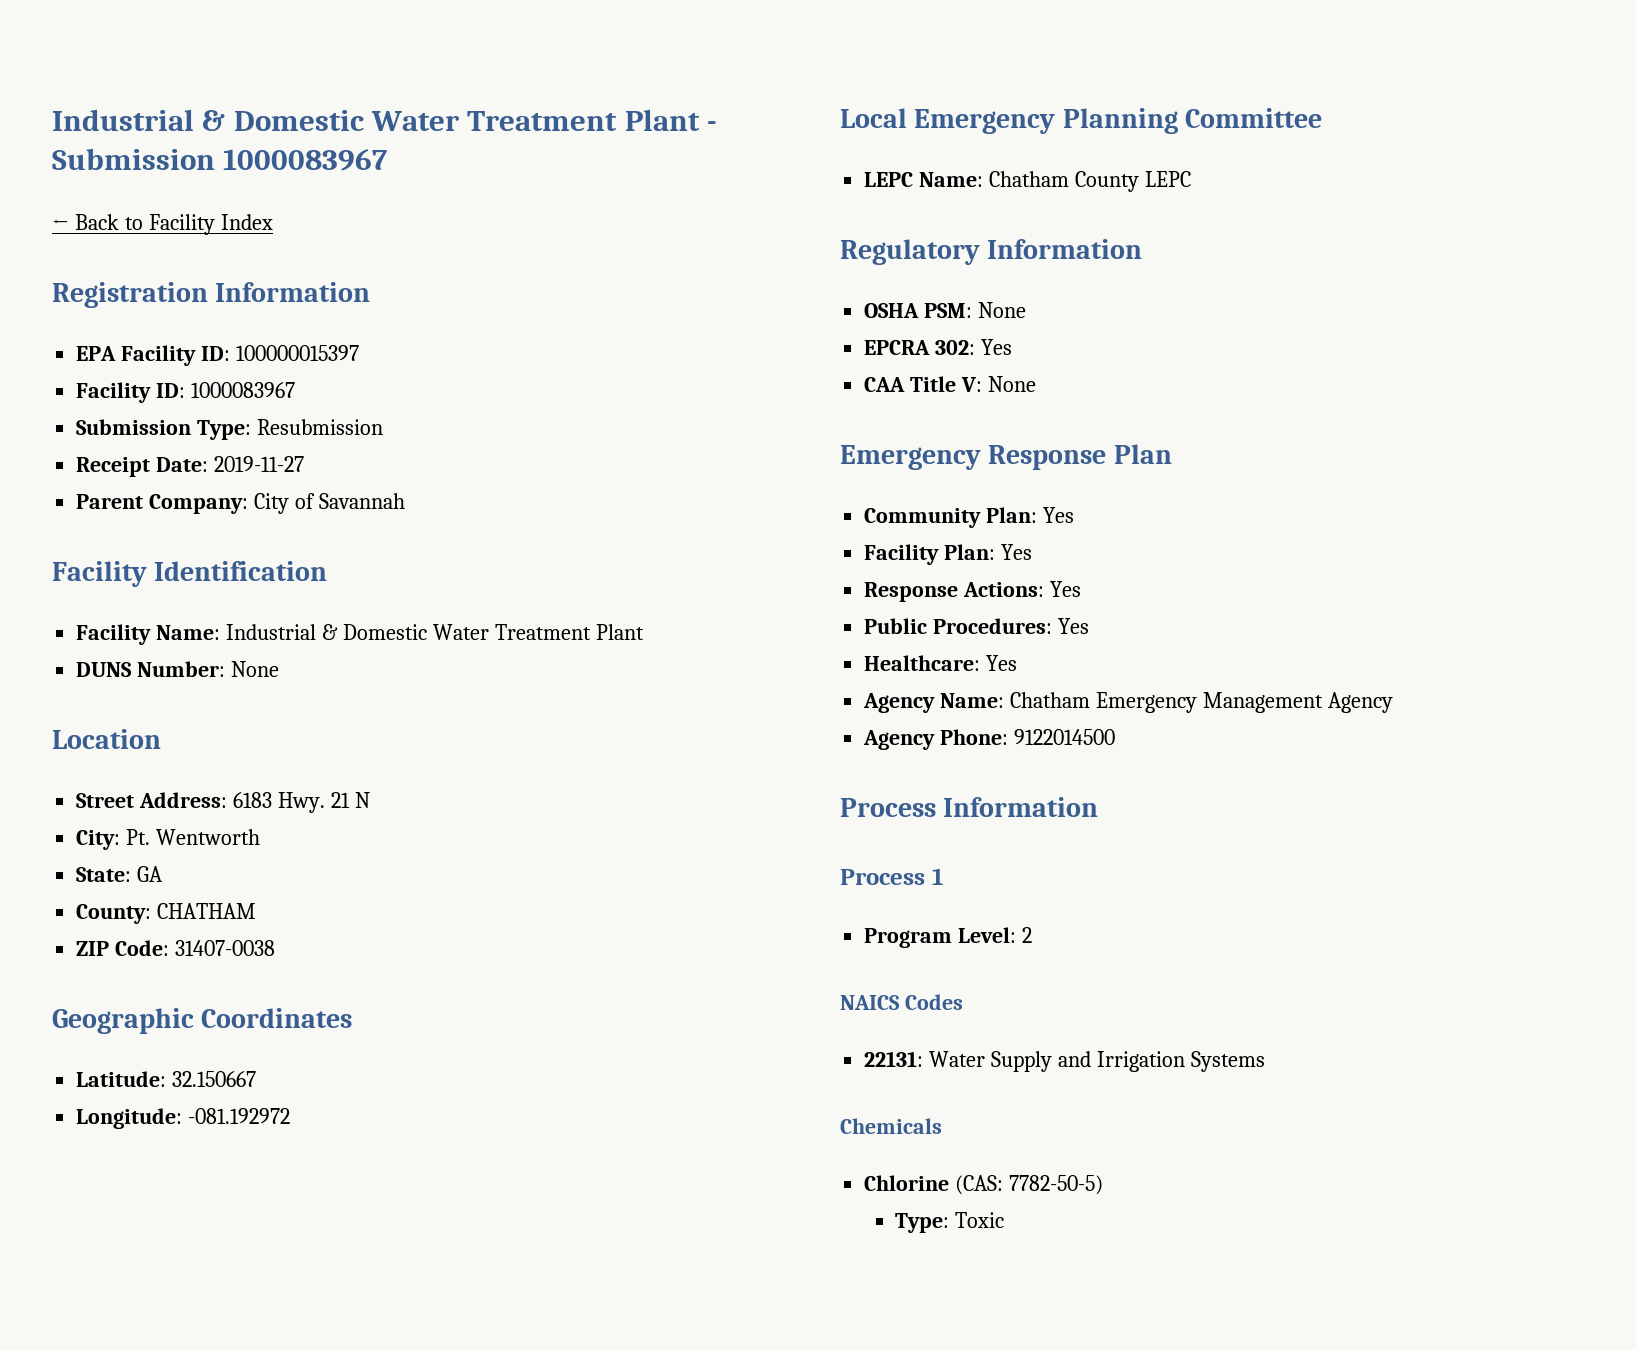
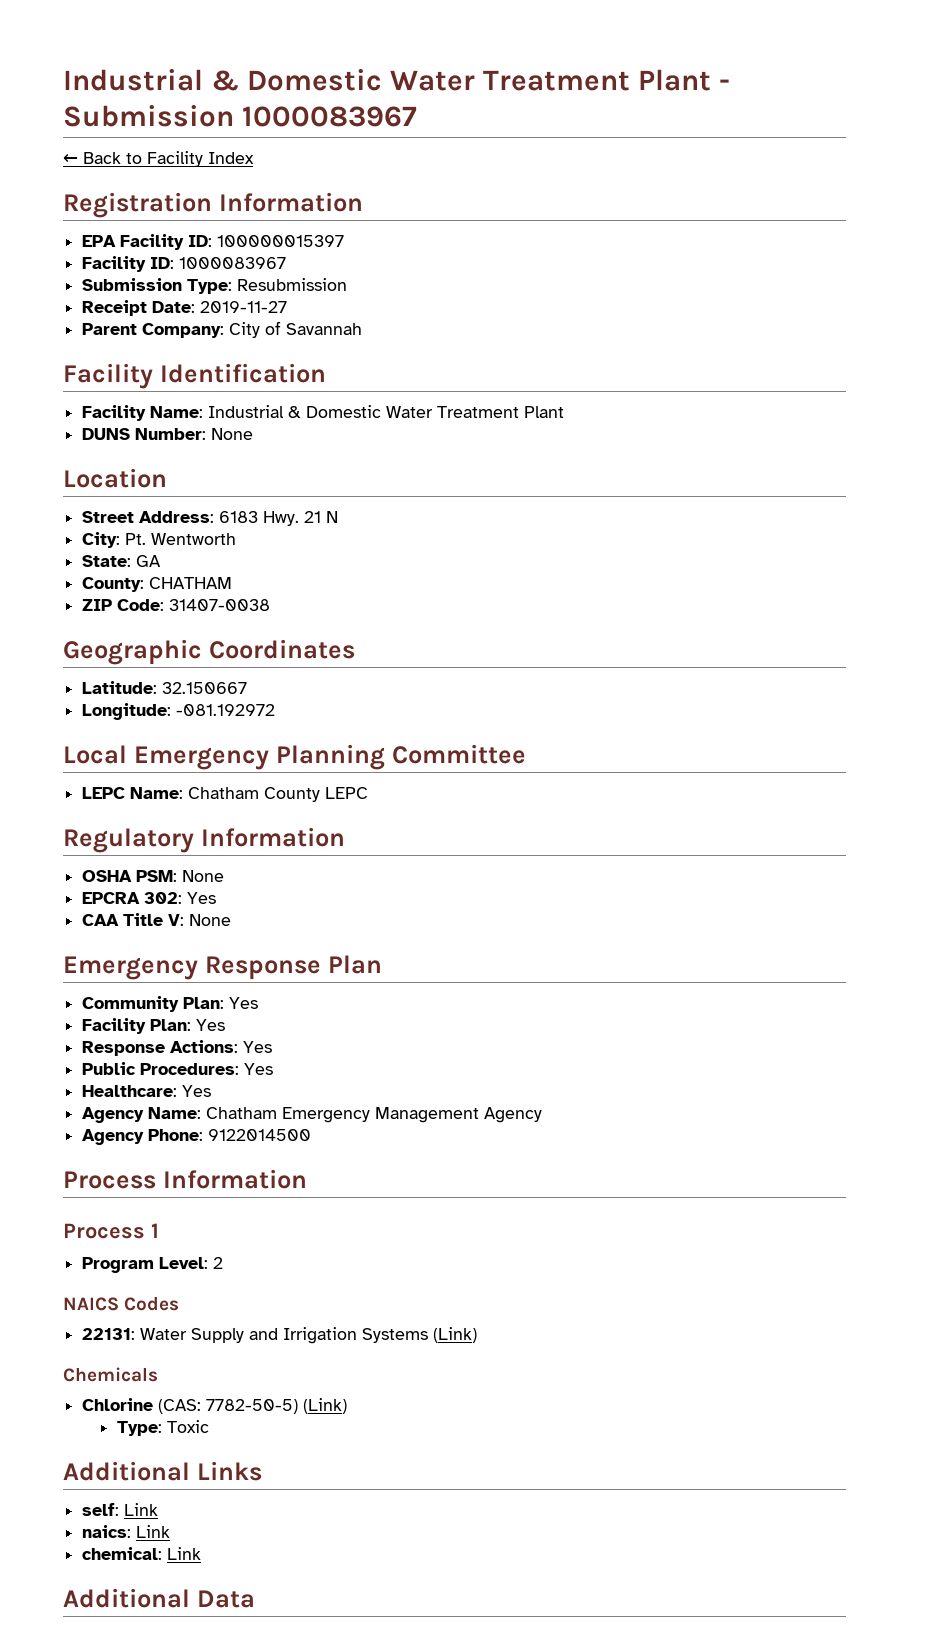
(1265, 1061) none -> [433,1327,478,1343] (Link)
(1104, 1185) none -> [303,1398,348,1414] (Link)
(1005, 1220) none -> [63,1461,262,1481] [82,1503,159,1516] [82,1525,171,1538] [82,1547,202,1560] [63,1588,255,1608] // Additional Links // self: Link // naics: Link // chemical: Link // Additional Data

